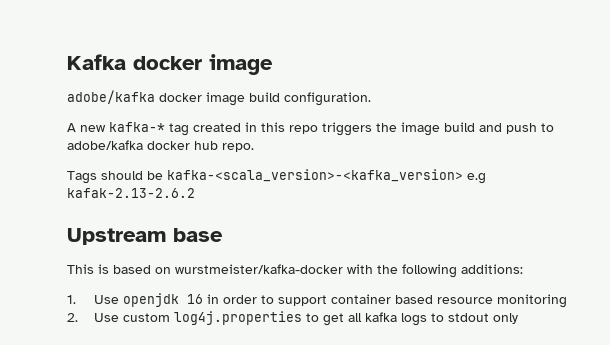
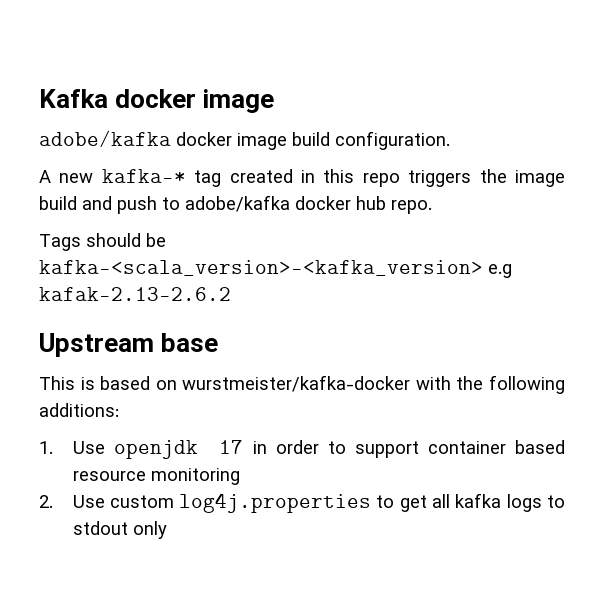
[187,294,204,304] 16 -> [219,440,244,454] 17

